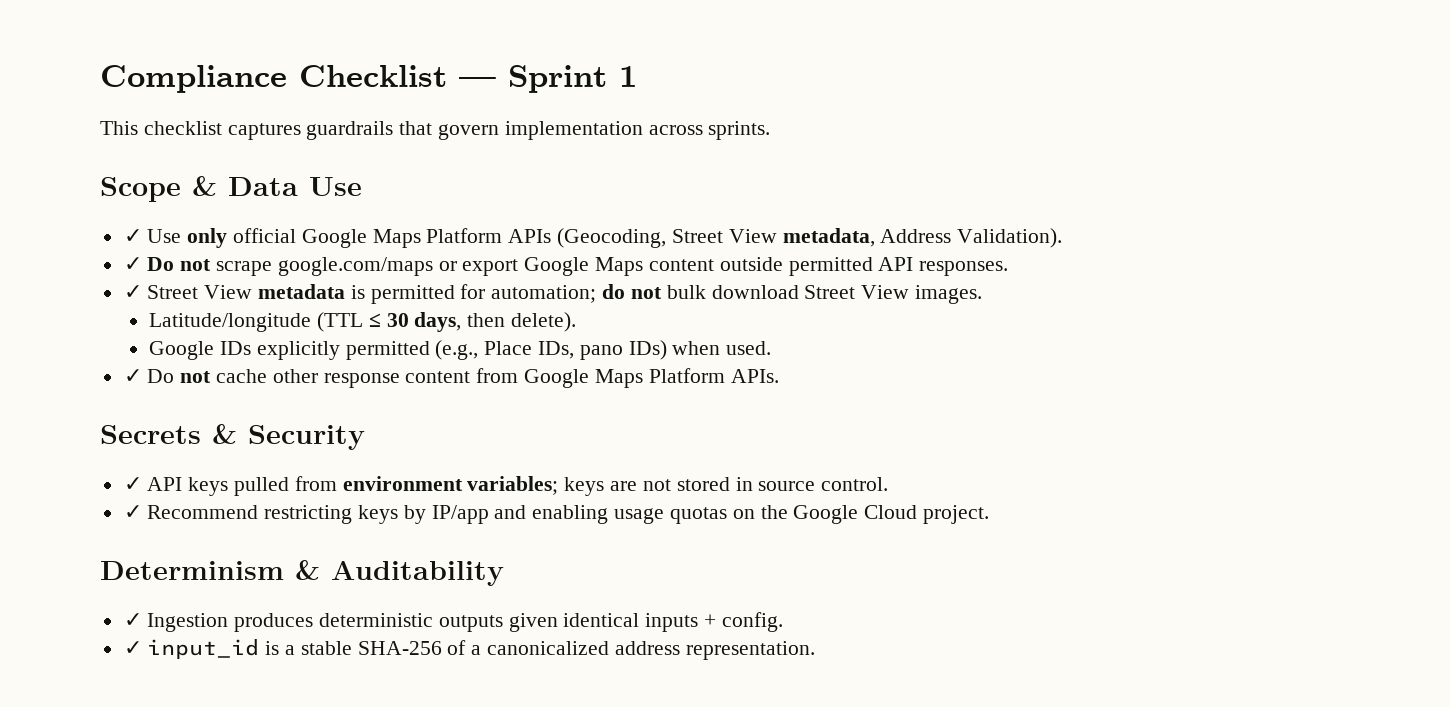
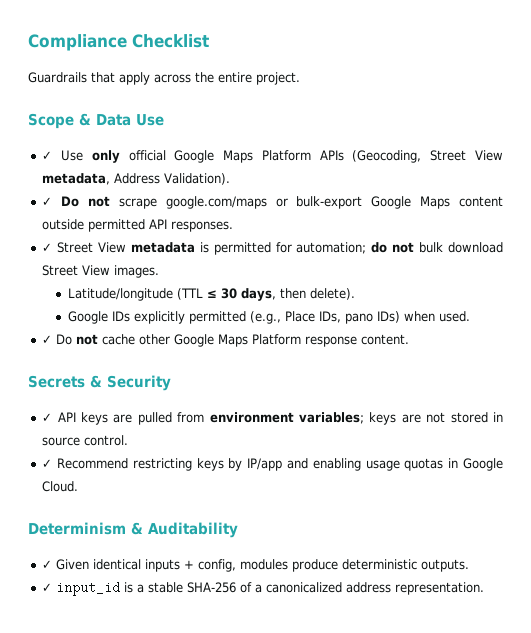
[459,65,637,93] [100,121,771,140] — Sprint 1 // This checklist captures guardrails that govern implementation across sprints. -> [28,72,300,85] // Guardrails that apply across the entire project.
[462,259,519,276] export -> [296,196,363,209] bulk‑export
[323,368,779,388] response content from Google Maps Platform APIs. -> [174,334,410,347] Google Maps Platform response content.
(229, 486) none -> [113,414,133,423] are
[732,505,989,524] on the Google Cloud project. -> [448,458,504,471] [42,481,79,492] in Google Cloud.
[147,612,783,632] Ingestion produces deterministic outputs given identical inputs + config. -> [56,559,470,572] Given identical inputs + config, modules produce deterministic outputs.

